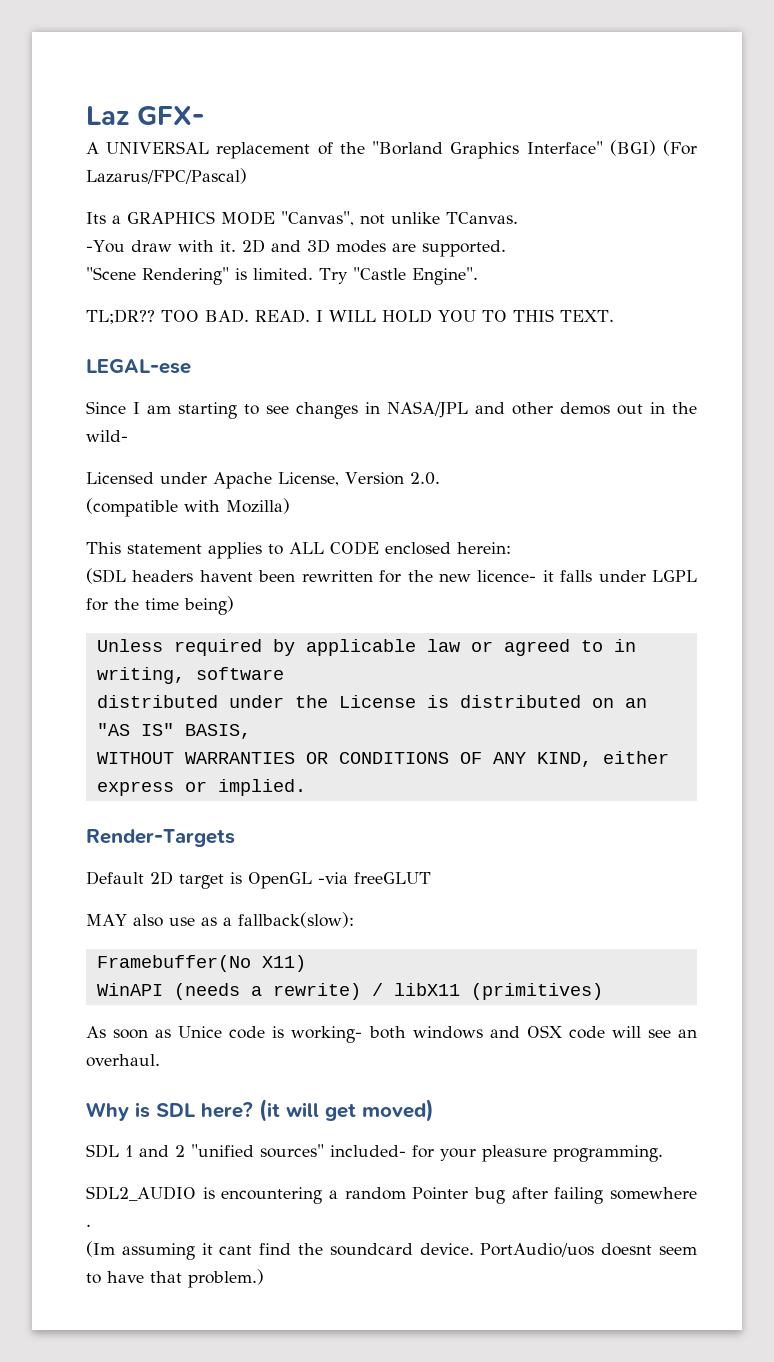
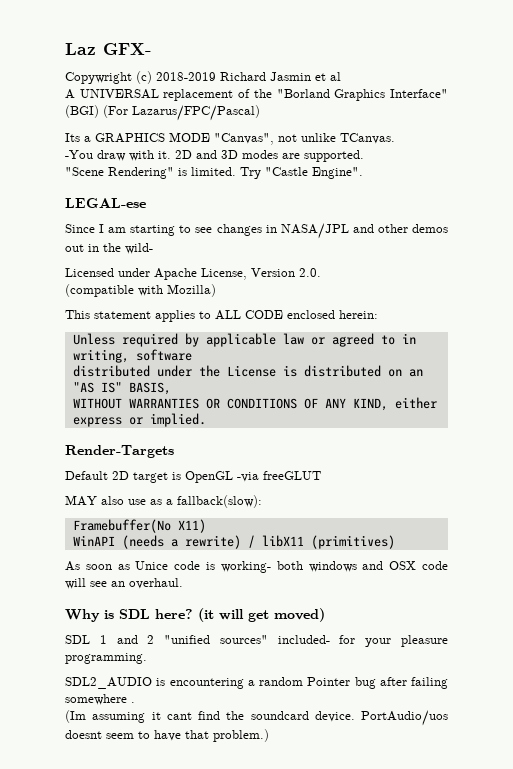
(204, 115) none -> [65,71,341,84] // Copywright (c) 2018-2019 Richard Jasmin et al
[86,309,614,324] // TL;DR?? TOO BAD. READ. I WILL HOLD YOU TO THIS TEXT. -> (363, 173) none
[86,568,697,584] [86,596,234,615] // (SDL headers havent been rewritten for the new licence- it falls under LGPL for the time being) -> (378, 314) none

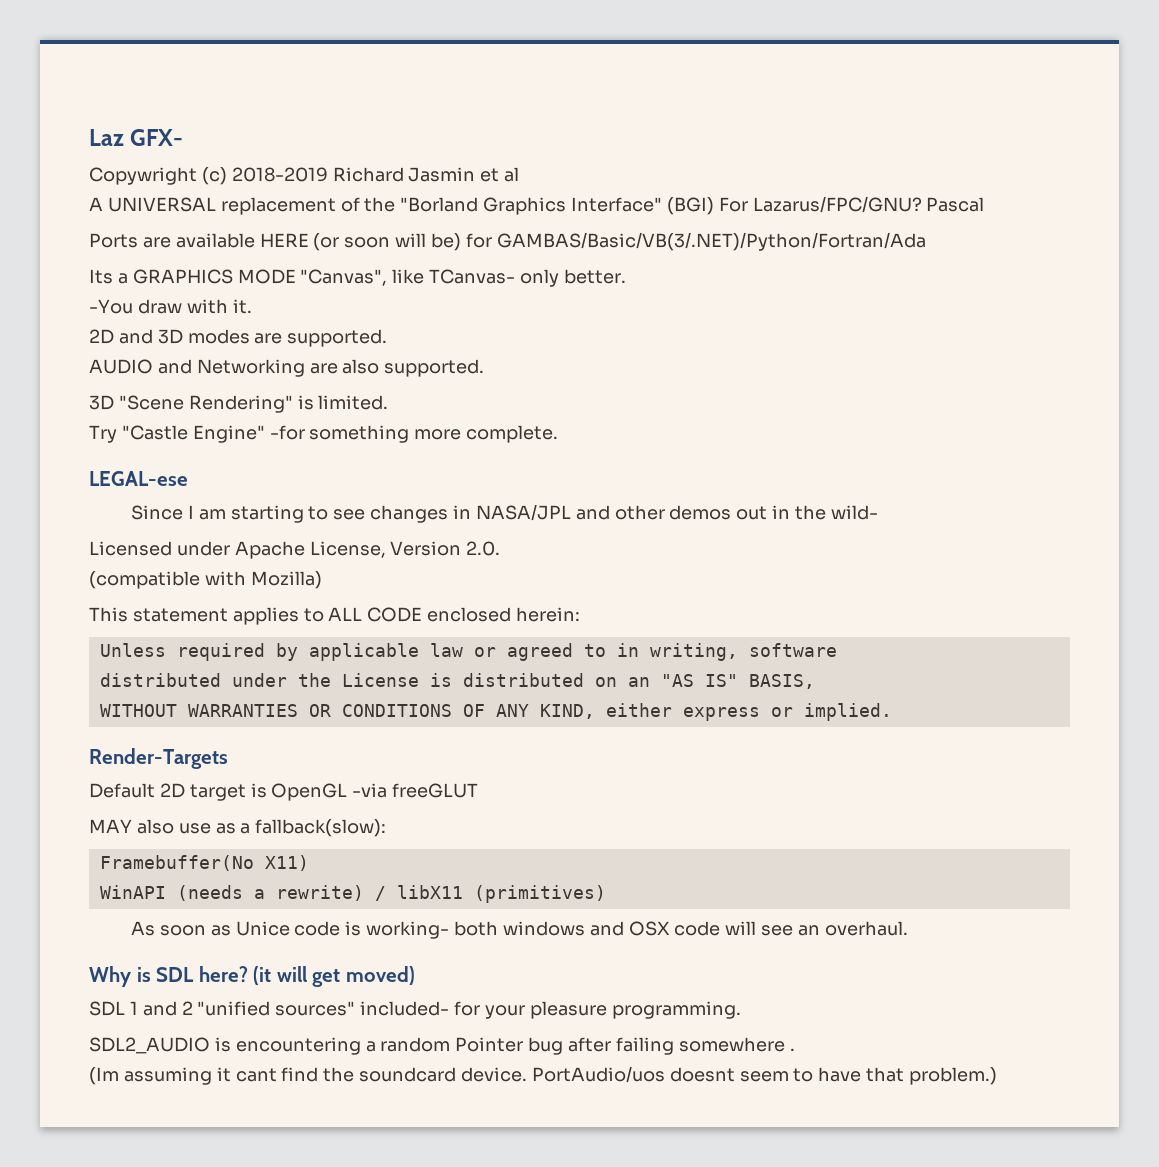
[103,105,260,121] (For Lazarus/FPC/Pascal) -> [718,196,985,213] [89,232,926,251] For Lazarus/FPC/GNU? Pascal // Ports are available HERE (or soon will be) for GAMBAS/Basic/VB(3/.NET)/Python/Fortran/Ada
[278,133,395,144] not unlike TCanvas. -> [392,269,626,287] like TCanvas- only better.
(171, 155) none -> (252, 306) //
(364, 156) none -> [89,359,485,377] [89,395,114,410] AUDIO and Networking are also supported. // 3D
(236, 171) none -> (389, 402) //
[312,167,363,179] Engine". -> [192,425,559,443] Engine" -for something more complete.

